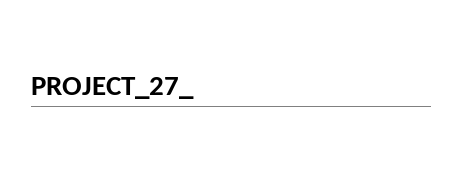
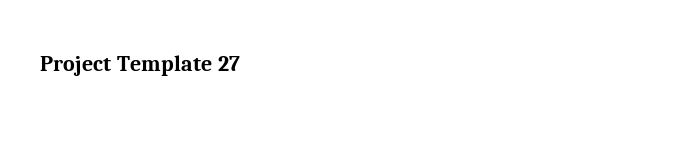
[31,77,194,99] PROJECT_27_ -> [40,55,240,76] Project Template 27

